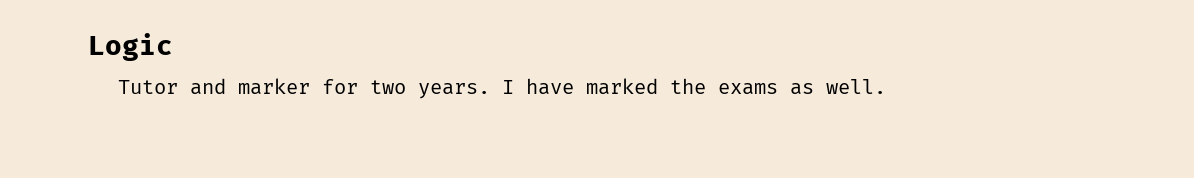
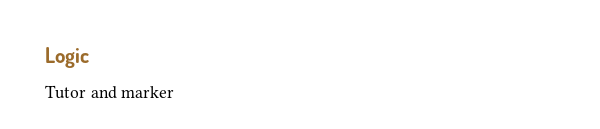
[321,78,886,99] for two years. I have marked the exams as well. -> (175, 92) none

